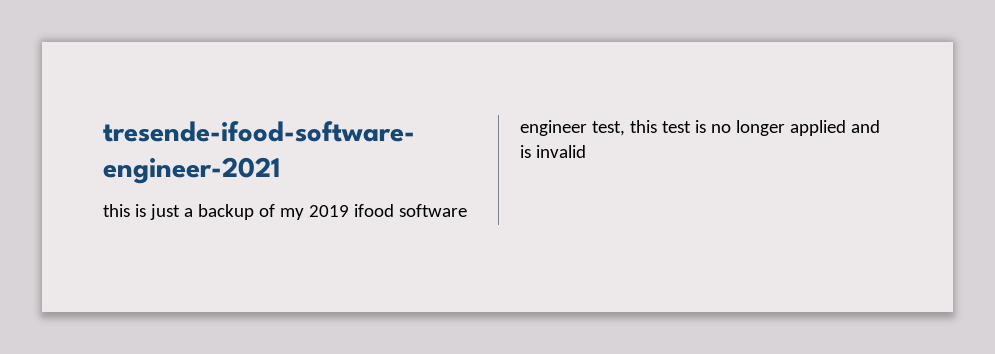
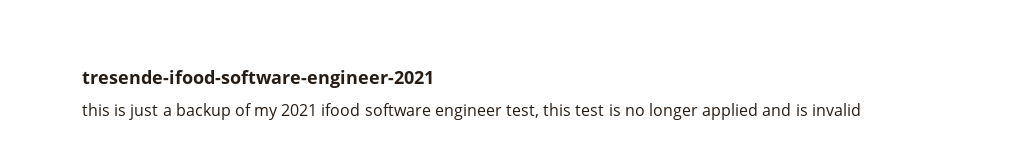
[308,205,349,217] 2019 -> [281,104,318,116] 2021

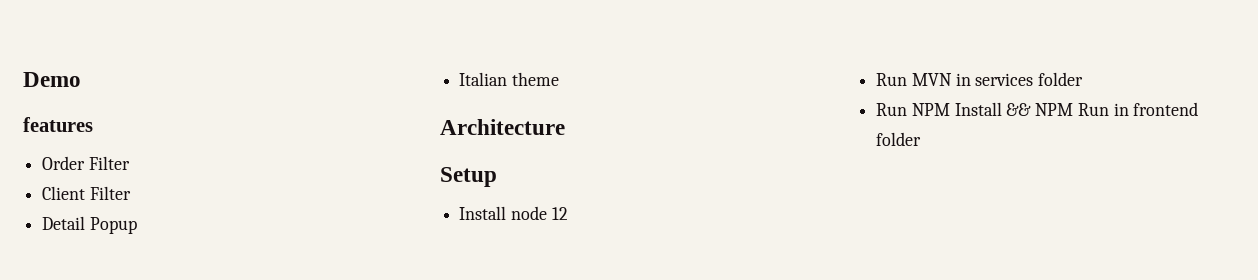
[82,70,434,88] [82,103,861,120] tresende-ifood-software-engineer-2021 // this is just a backup of my 2021 ifood software engineer test, this test is no longer applied and is invalid -> [23,72,81,87] [23,117,93,132] [42,156,130,170] [42,186,131,200] [42,216,137,234] [459,72,559,86] [440,119,565,135] [440,167,497,187] [459,206,568,220] [876,72,1084,86] [876,102,1199,116] [876,132,922,146] Demo // features // Order Filter // Client Filter // Detail Popup // Italian theme // Architecture // Setup // Install node 12 // Run MVN in services folder // Run NPM Install && NPM Run in frontend folder

